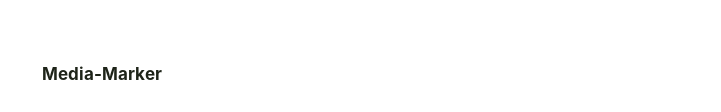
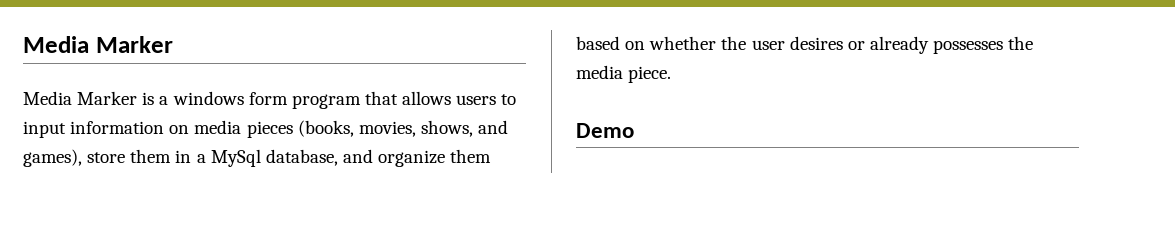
[42,66,162,80] Media-Marker -> [23,36,173,53] [23,91,517,109] [23,120,509,138] [23,149,492,167] [576,36,1034,54] [576,65,672,83] [576,123,634,138] Media Marker // Media Marker is a windows form program that allows users to input information on media pieces (books, movies, shows, and games), store them in a MySql database, and organize them based on whether the user desires or already possesses the media piece. // Demo

